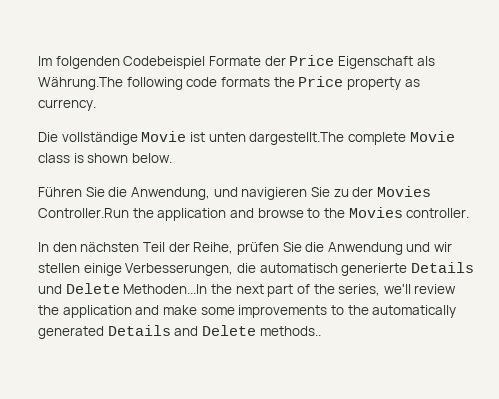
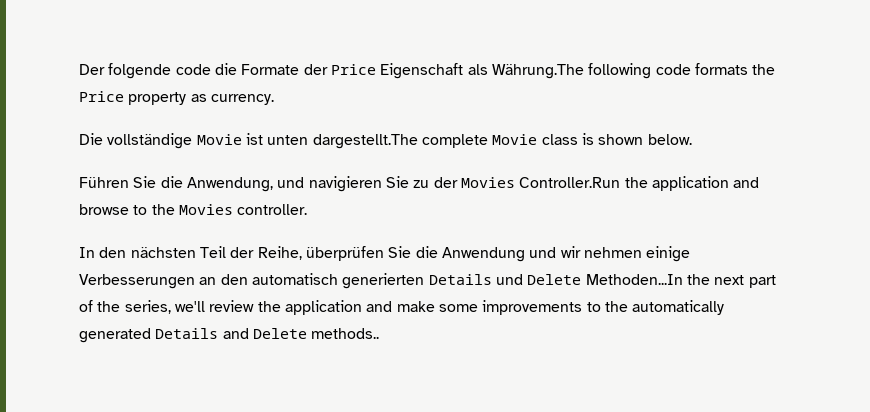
[38,56,206,69] Im folgenden Codebeispiel -> [79,63,237,79] Der folgende code die
[236,242,279,255] prüfen -> [305,246,384,261] überprüfen
[38,263,408,276] stellen einige Verbesserungen, die automatisch generierte -> [583,246,691,262] [79,273,425,289] nehmen einige Verbesserungen an den automatisch generierten

